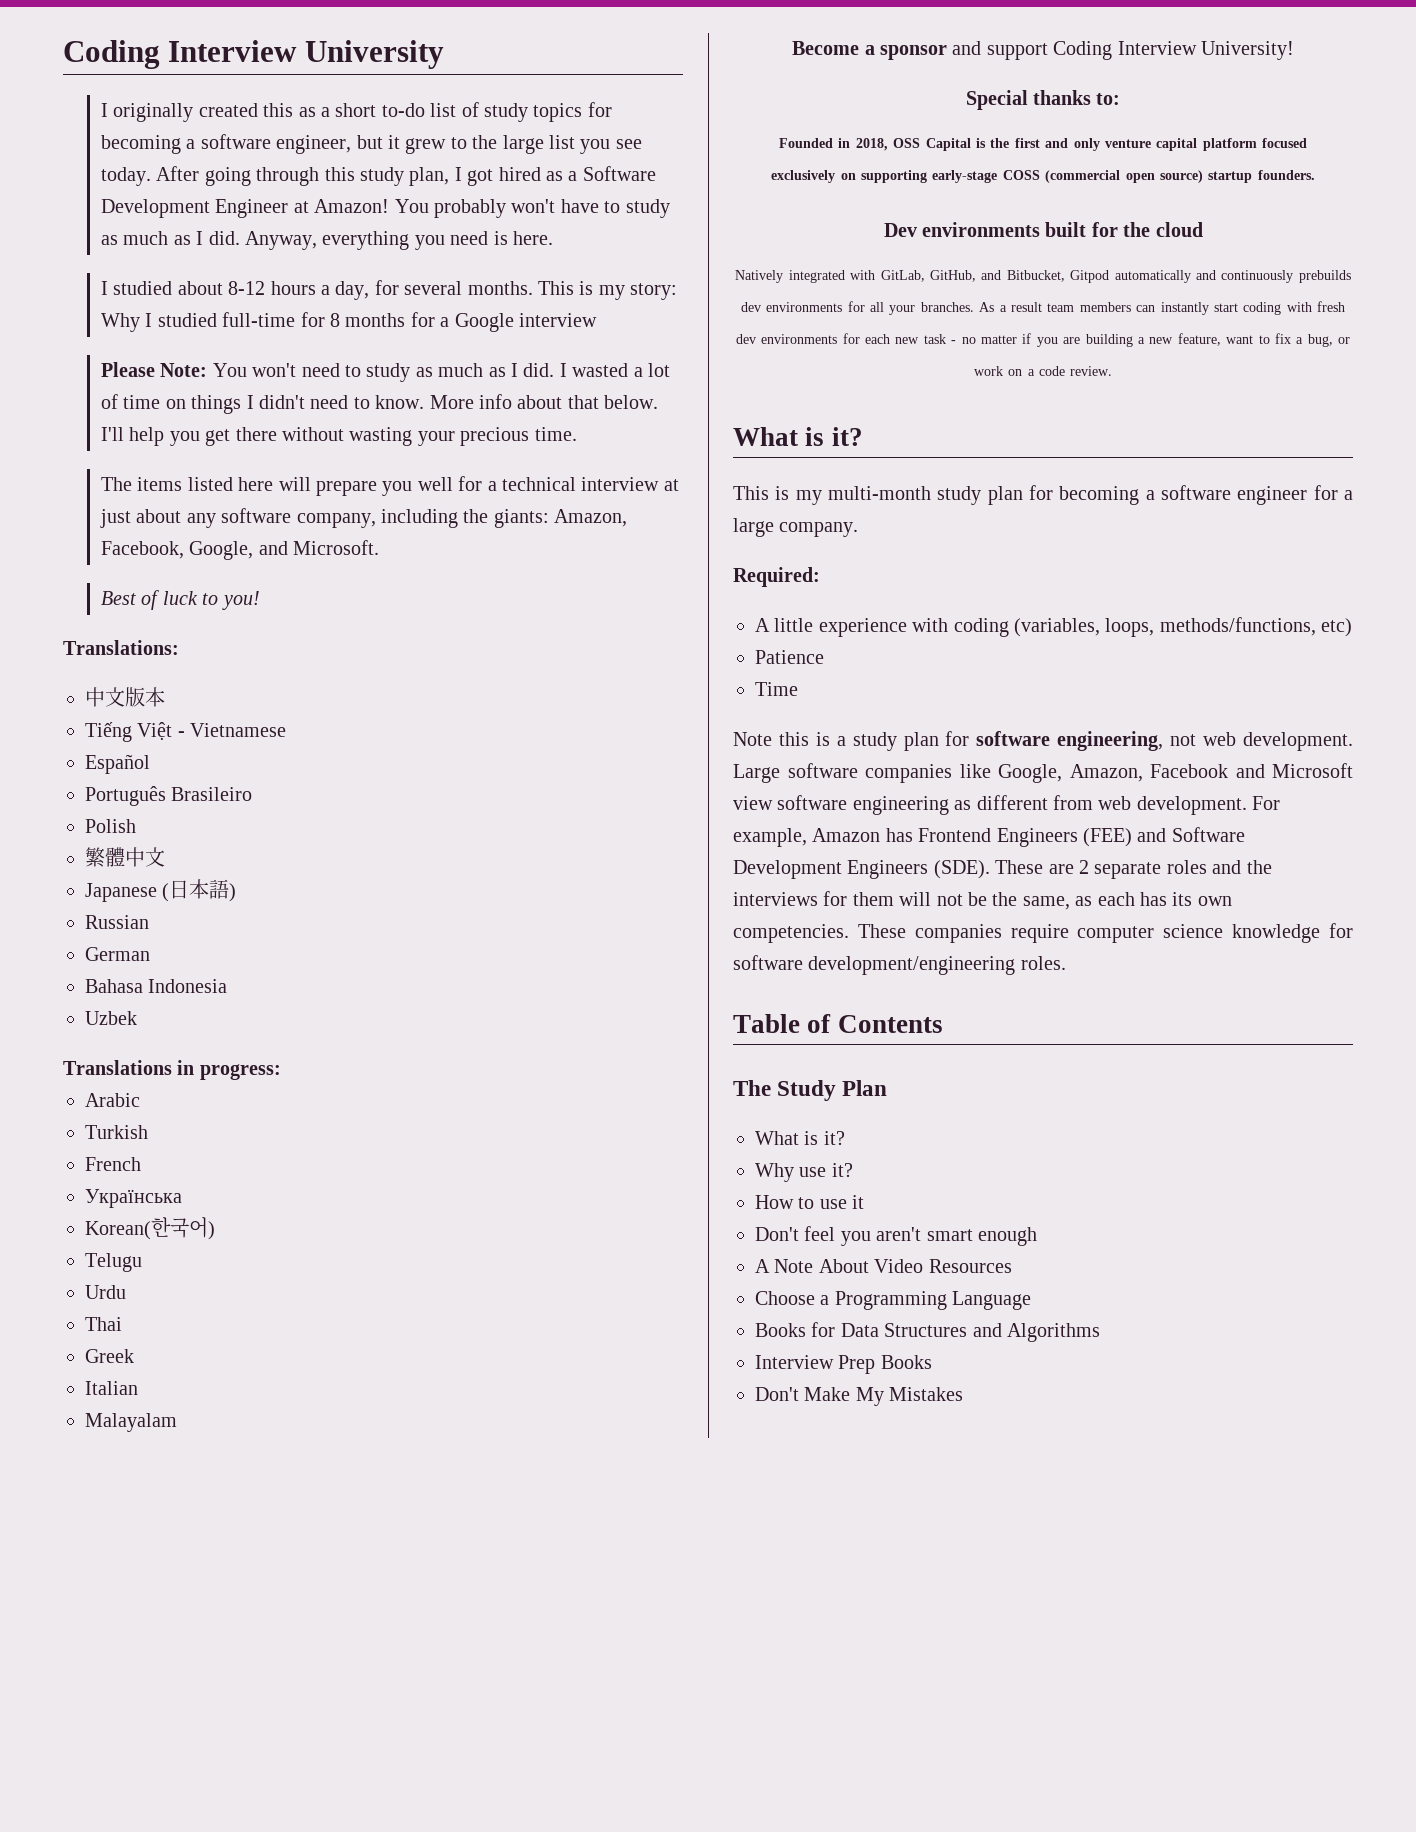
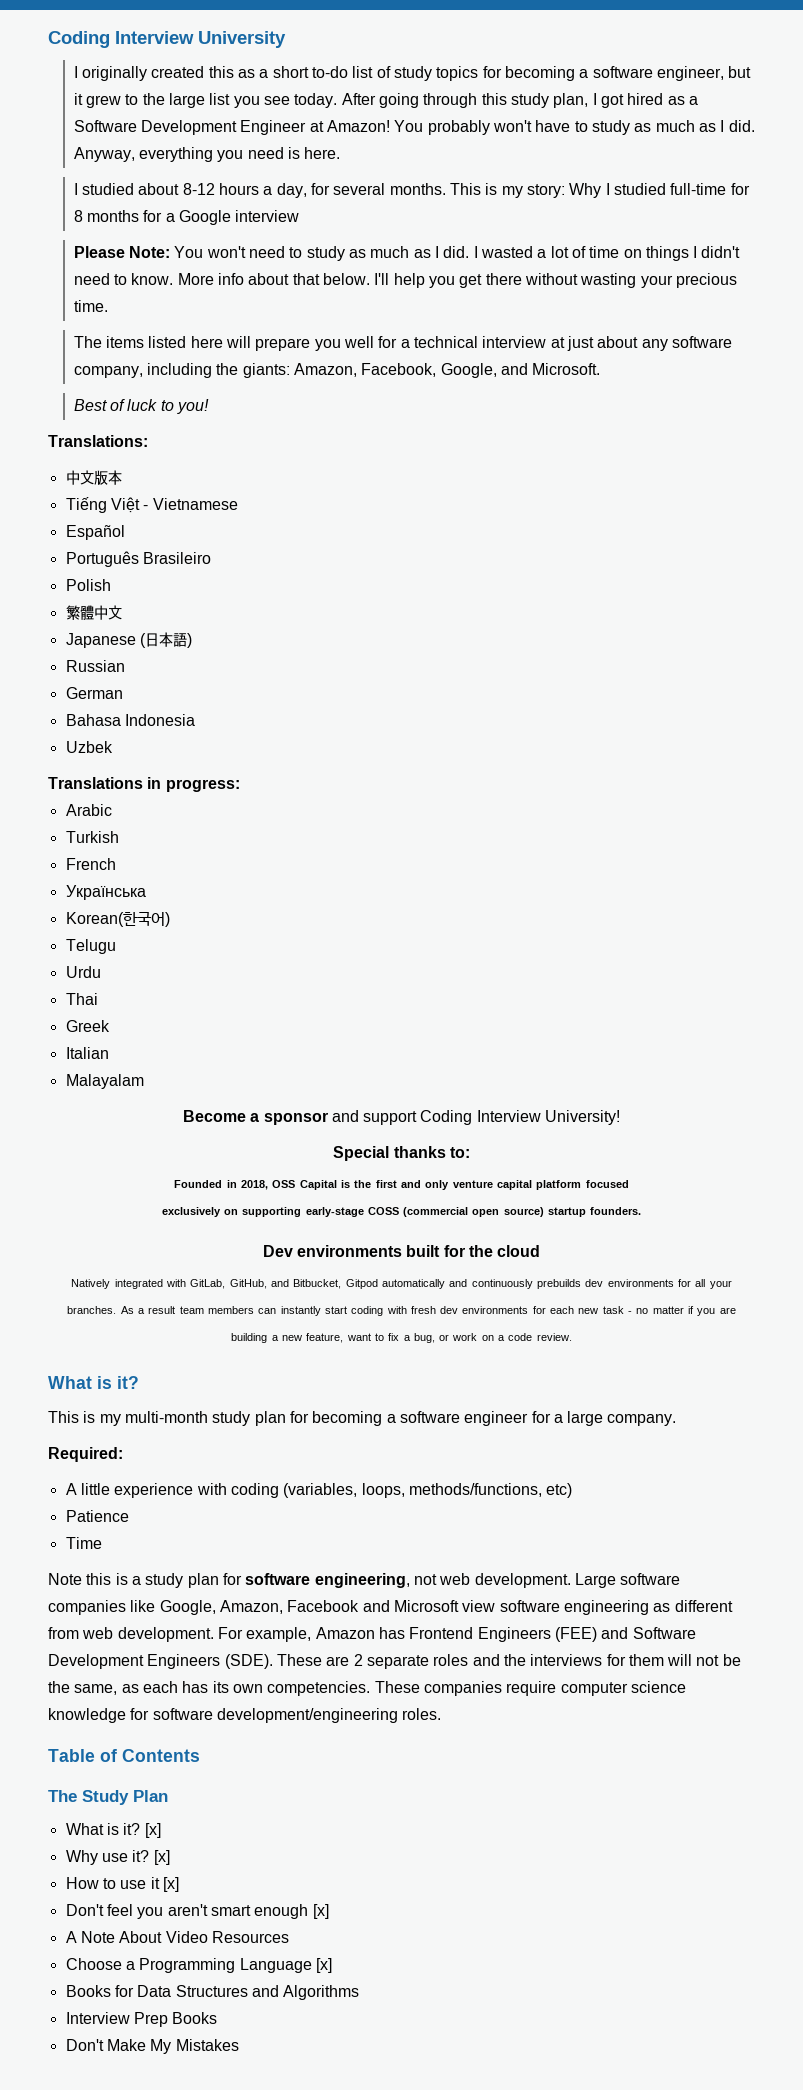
(845, 1138) none -> [144,1823,161,1838] [x]
(853, 1170) none -> [153,1850,170,1865] [x]
(865, 1202) none -> [162,1877,179,1892] [x]
(1037, 1236) none -> [312,1904,329,1919] [x]
(1032, 1300) none -> [315,1958,332,1973] [x]

